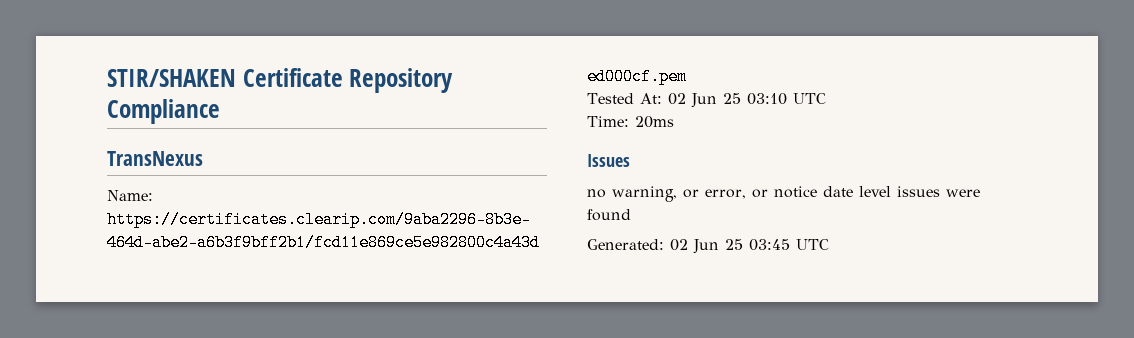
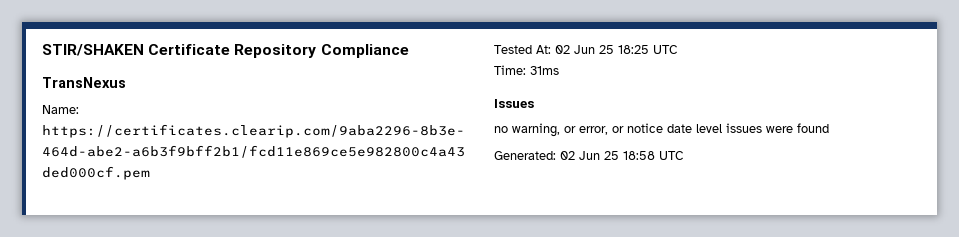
[746,93,787,105] 03:10 -> [618,45,649,54] 18:25
[635,116,674,128] 20ms -> [530,66,559,75] 31ms
[749,239,790,251] 03:45 -> [623,151,655,160] 18:58

